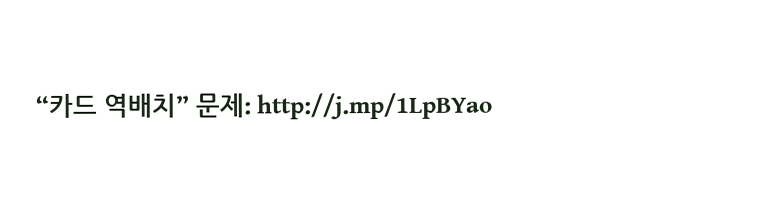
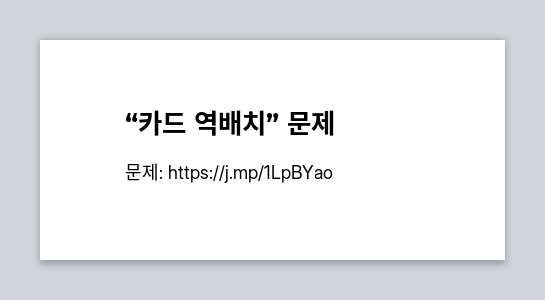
[194,92,494,120] 문제: http://j.mp/1LpBYao -> [287,110,335,136] [125,163,333,183] 문제 // 문제: https://j.mp/1LpBYao

